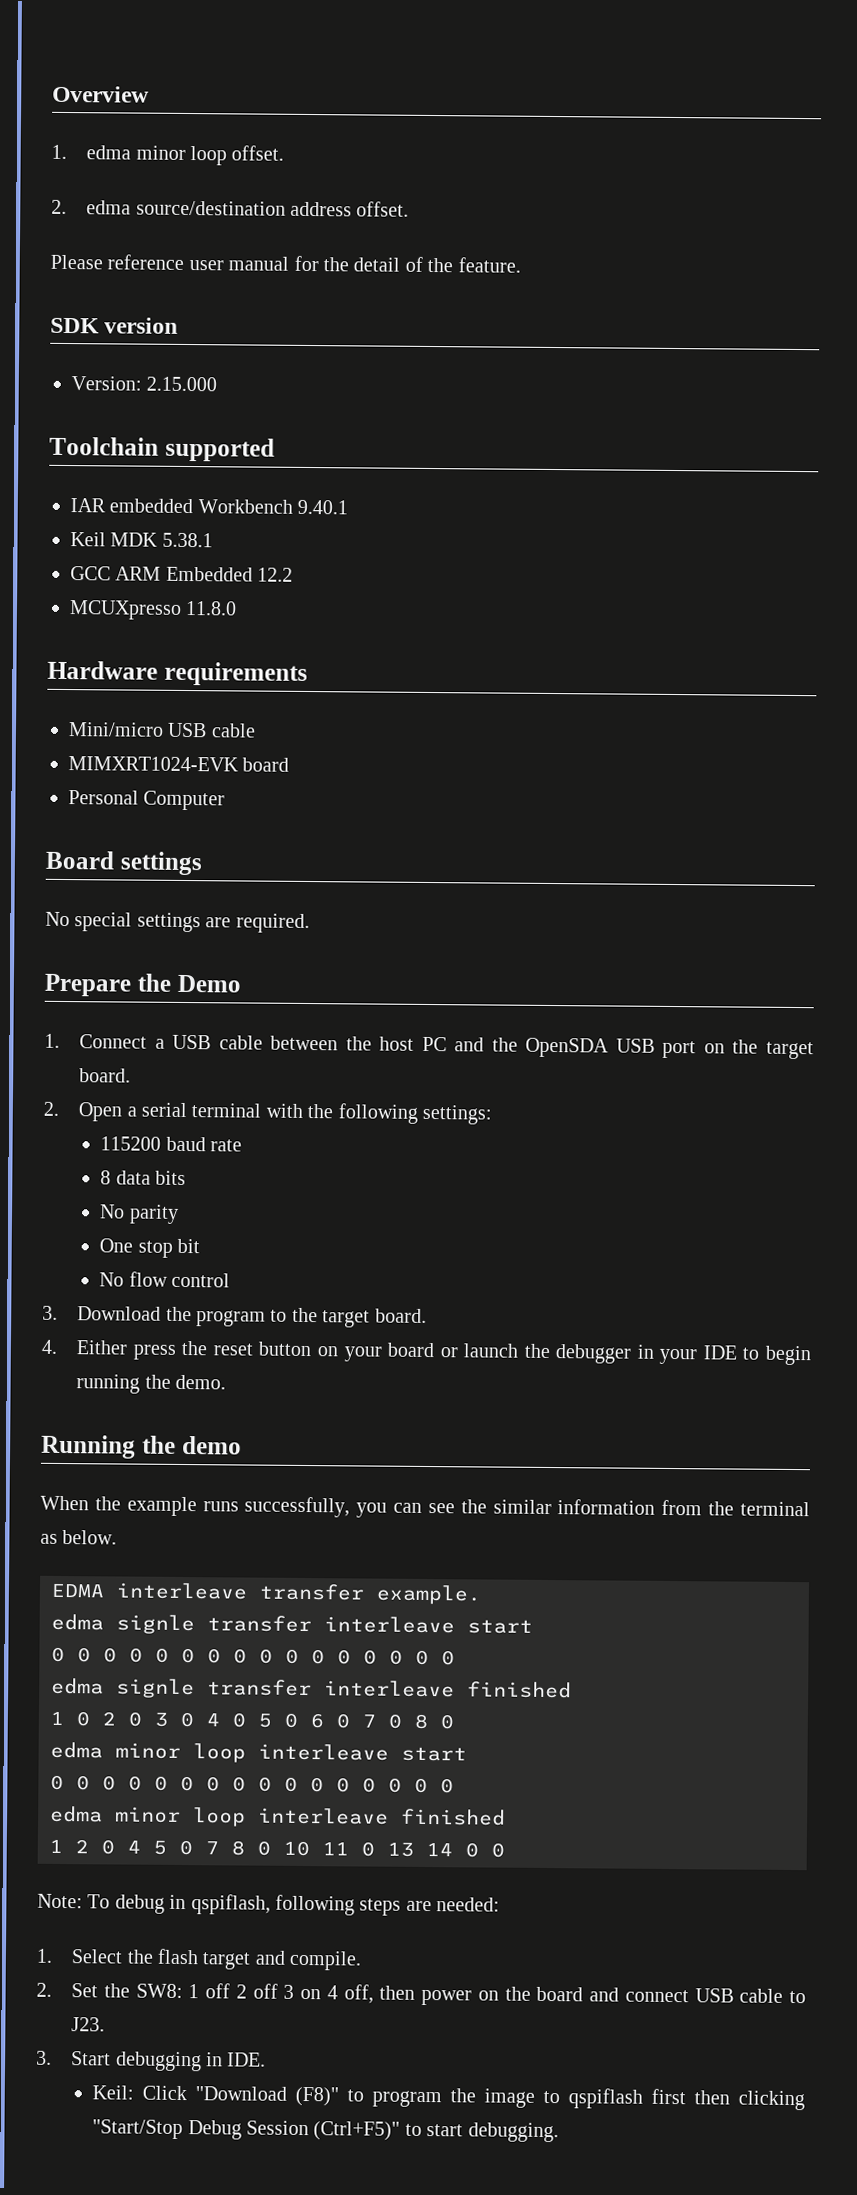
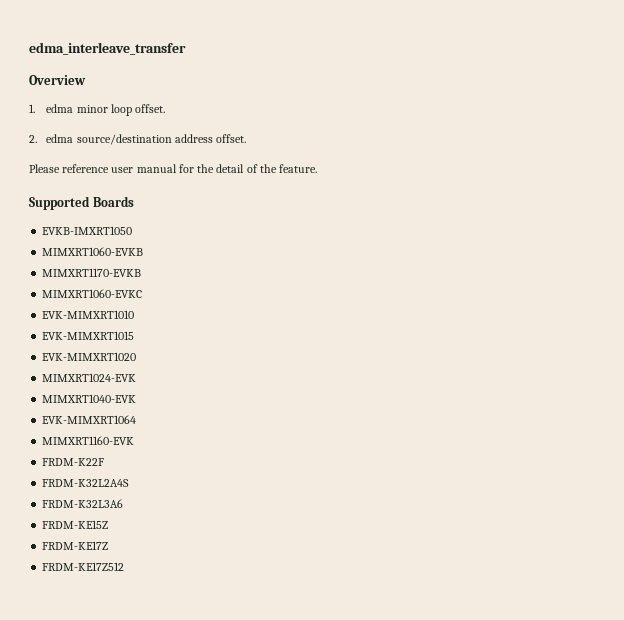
(52, 94) none -> [29,42,186,55] edma_interleave_transfer //
[50,317,179,334] [71,376,218,392] [49,436,275,462] [70,498,349,515] [70,532,213,548] [70,566,294,582] [69,600,238,620] [47,660,308,686] [68,722,256,738] [68,756,290,772] [68,790,226,811] [45,850,203,876] [45,911,310,934] [44,973,241,997] [44,1033,814,1060] [79,1068,132,1083] [43,1101,493,1125] [100,1136,243,1152] [100,1170,187,1186] [99,1204,179,1224] [99,1238,201,1258] [99,1271,231,1288] [42,1305,427,1328] [41,1339,812,1366] [76,1374,227,1394] [41,1434,242,1459] [40,1495,810,1518] [40,1530,118,1545] [51,1582,481,1605] [51,1613,533,1635] [51,1646,455,1666] [51,1677,572,1699] [50,1711,454,1730] [50,1741,467,1763] [50,1774,454,1794] [50,1805,506,1827] [49,1839,505,1858] [37,1893,501,1916] [36,1948,362,1971] [36,1982,807,2006] [71,2017,106,2032] [36,2050,267,2072] [92,2085,805,2111] [92,2119,559,2143] SDK version // Version: 2.15.000 // Toolchain supported // IAR embedded Workbench 9.40.1 // Keil MDK 5.38.1 // GCC ARM Embedded 12.2 // MCUXpresso 11.8.0 // Hardware requirements // Mini/micro USB cable // MIMXRT1024-EVK board // Personal Computer // Board settings // No special settings are required. // Prepare the Demo // 1. Connect a USB cable between the host PC and the OpenSDA USB port on the target board. // 2. Open a serial terminal with the following settings: // 115200 baud rate // 8 data bits // No parity // One stop bit // No flow control // 3. Download the program to the target board. // 4. Either press the reset button on your board or launch the debugger in your IDE to begin running the demo. // Running the demo // When the example runs successfully, you can see the similar information from the terminal as below. // EDMA interleave transfer example. // edma signle transfer interleave start // 0 0 0 0 0 0 0 0 0 0 0 0 0 0 0 0 // edma signle transfer interleave finished // 1 0 2 0 3 0 4 0 5 0 6 0 7 0 8 0 // edma minor loop interleave start // 0 0 0 0 0 0 0 0 0 0 0 0 0 0 0 0 // edma minor loop interleave finished // 1 2 0 4 5 0 7 8 0 10 11 0 13 14 0 0 // Note: To debug in qspiflash, following steps are needed: // 1. Select the flash target and compile. // 2. Set the SW8: 1 off 2 off 3 on 4 off, then power on the board and connect USB cable to J23. // 3. Start debugging in IDE. // Keil: Click "Download (F8)" to program the image to qspiflash first then clicking "Start/Stop Debug Session (Ctrl+F5)" to start debugging. -> [29,196,134,210] [42,226,133,235] [42,247,144,256] [42,268,142,277] [42,289,143,298] [42,310,135,319] [42,331,135,340] [42,352,137,361] [42,373,137,382] [42,394,137,403] [42,415,137,424] [42,436,135,445] [42,458,105,466] [42,479,130,487] [42,499,124,508] [42,520,109,529] [42,541,109,550] [42,562,125,571] Supported Boards // EVKB-IMXRT1050 // MIMXRT1060-EVKB // MIMXRT1170-EVKB // MIMXRT1060-EVKC // EVK-MIMXRT1010 // EVK-MIMXRT1015 // EVK-MIMXRT1020 // MIMXRT1024-EVK // MIMXRT1040-EVK // EVK-MIMXRT1064 // MIMXRT1160-EVK // FRDM-K22F // FRDM-K32L2A4S // FRDM-K32L3A6 // FRDM-KE15Z // FRDM-KE17Z // FRDM-KE17Z512

